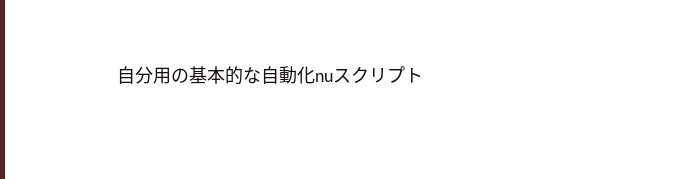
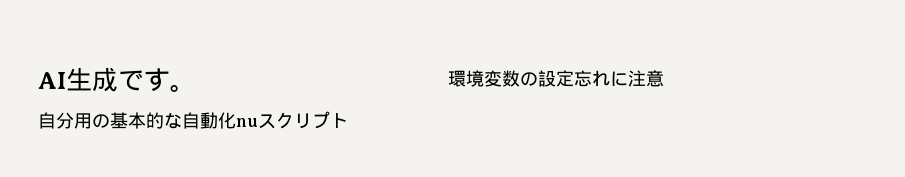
(116, 75) none -> [38,67,196,92] AI生成です。 //
(423, 75) none -> [448,70,664,87] // 環境変数の設定忘れに注意

